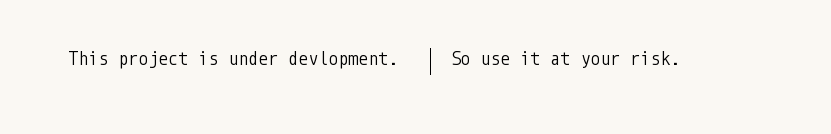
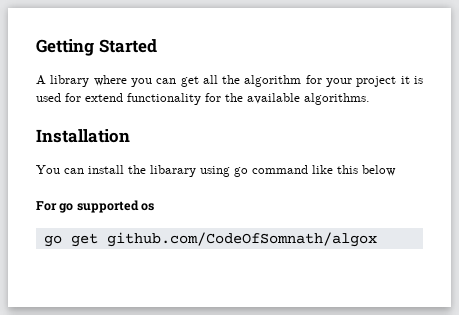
[68,51,680,69] This project is under devlopment. So use it at your risk. -> [36,39,157,56] [36,75,424,87] [36,93,370,105] [36,129,130,143] [36,165,396,177] [36,200,155,213] [43,232,377,247] Getting Started // A library where you can get all the algorithm for your project it is used for extend functionality for the available algorithms. // Installation // You can install the libarary using go command like this below // For go supported os // go get github.com/CodeOfSomnath/algox

